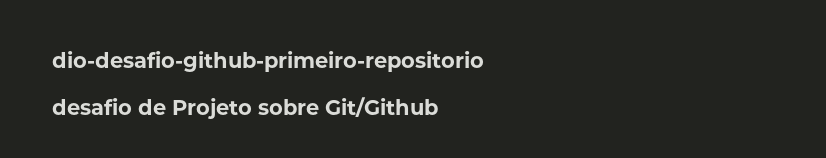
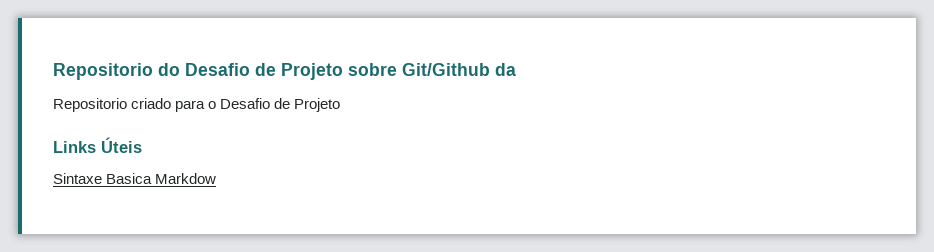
[52,51,484,72] [52,98,132,115] dio-desafio-github-primeiro-repositorio // desafio -> [53,63,250,80] Repositorio do Desafio
(438, 107) none -> [495,63,516,76] [53,98,341,112] [53,137,142,153] [53,173,217,184] da // Repositorio criado para o Desafio de Projeto // Links Úteis // Sintaxe Basica Markdow

